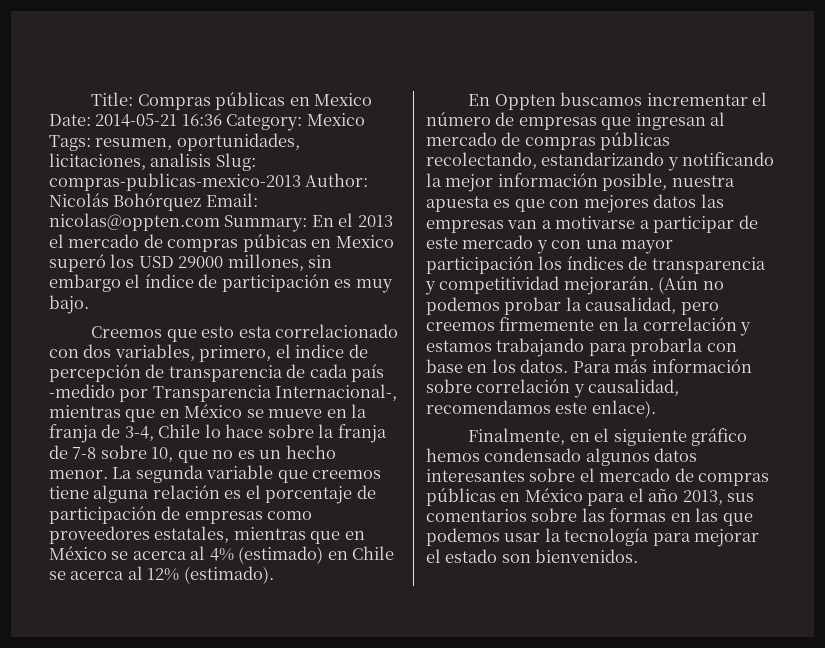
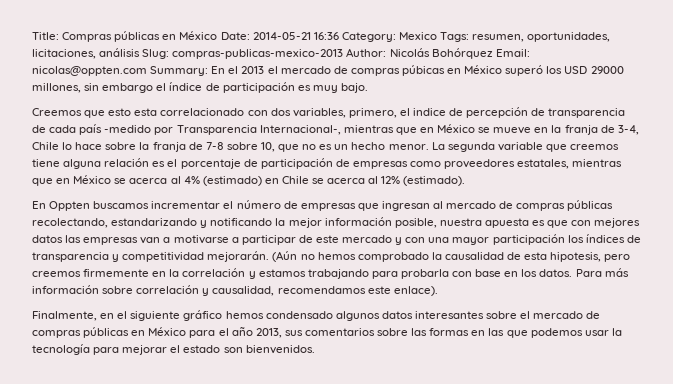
[314,93,373,106] Mexico -> [179,31,218,40] México
[150,153,212,167] analisis -> [99,48,141,57] análisis
[335,235,394,248] Mexico -> [464,65,503,74] México
[426,297,677,315] podemos probar la causalidad, -> [317,252,602,262] hemos comprobado la causalidad de esta hipotesis,

